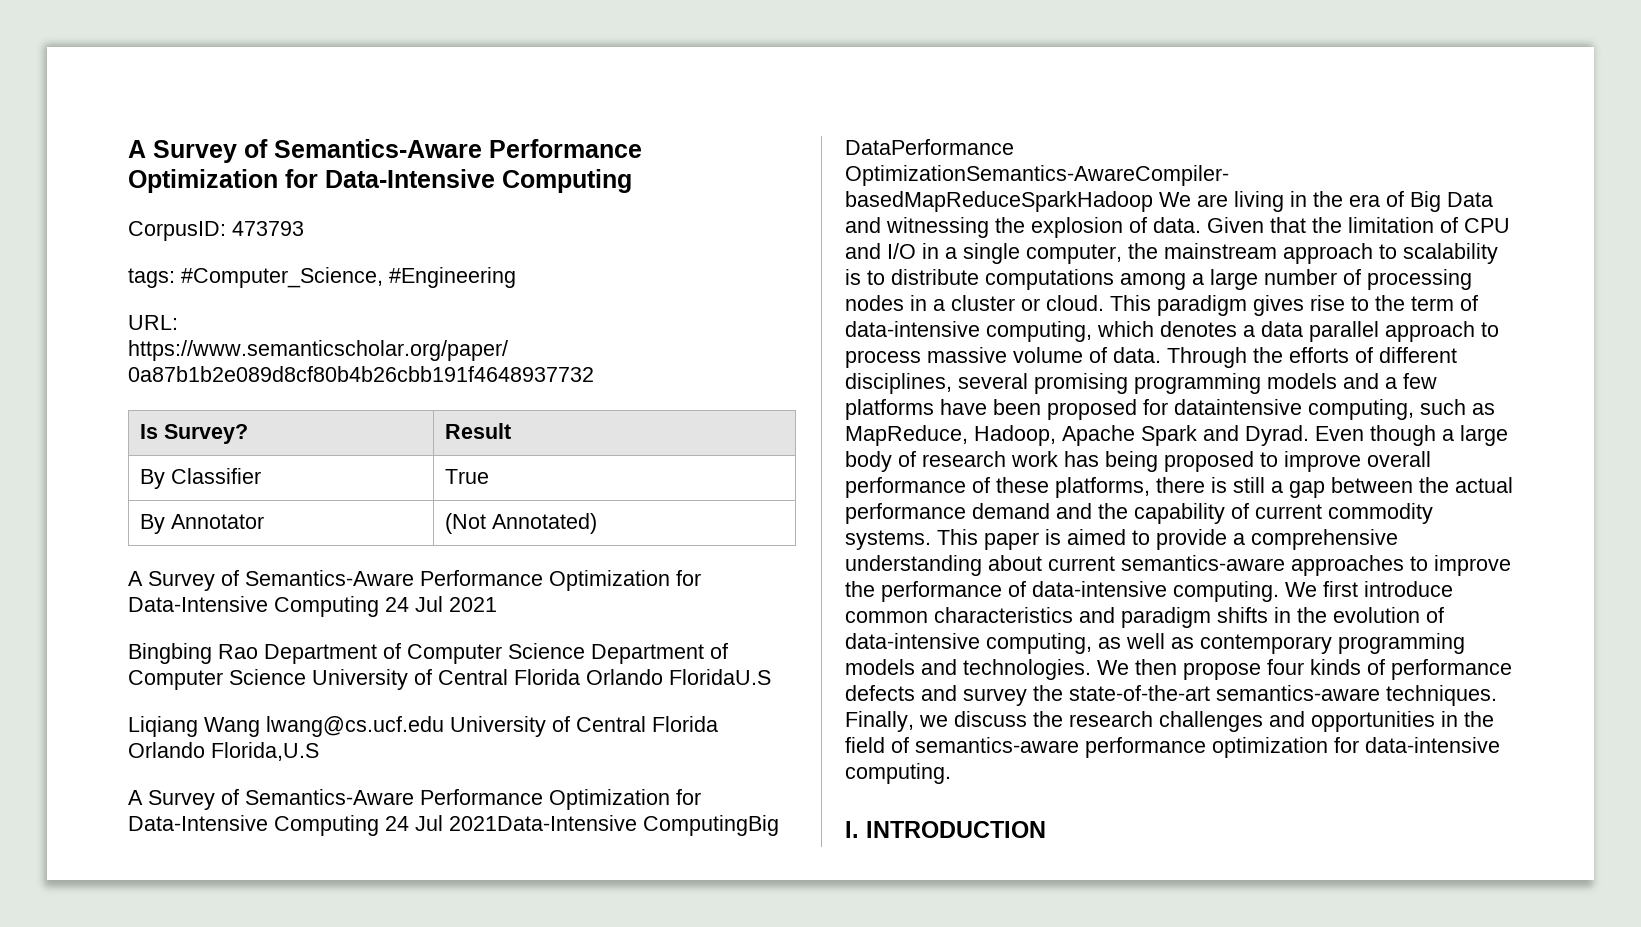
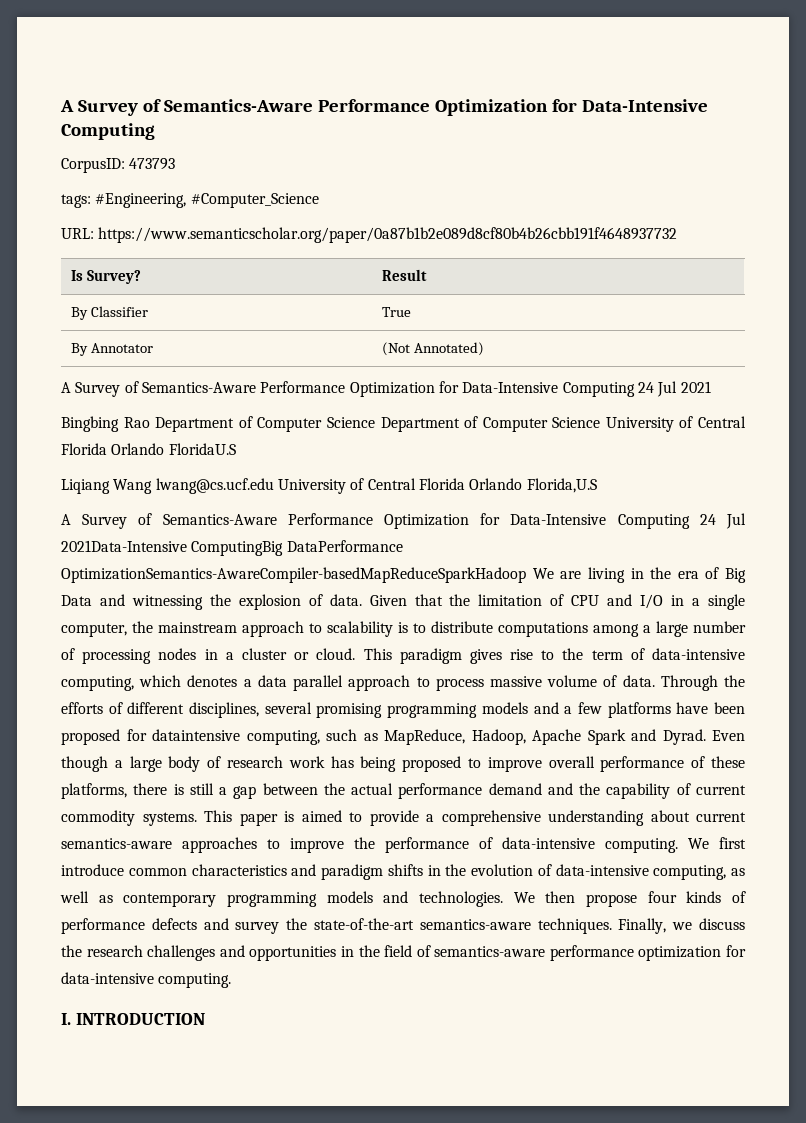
[181,267,516,288] #Computer_Science, #Engineering -> [95,193,319,208] #Engineering, #Computer_Science

